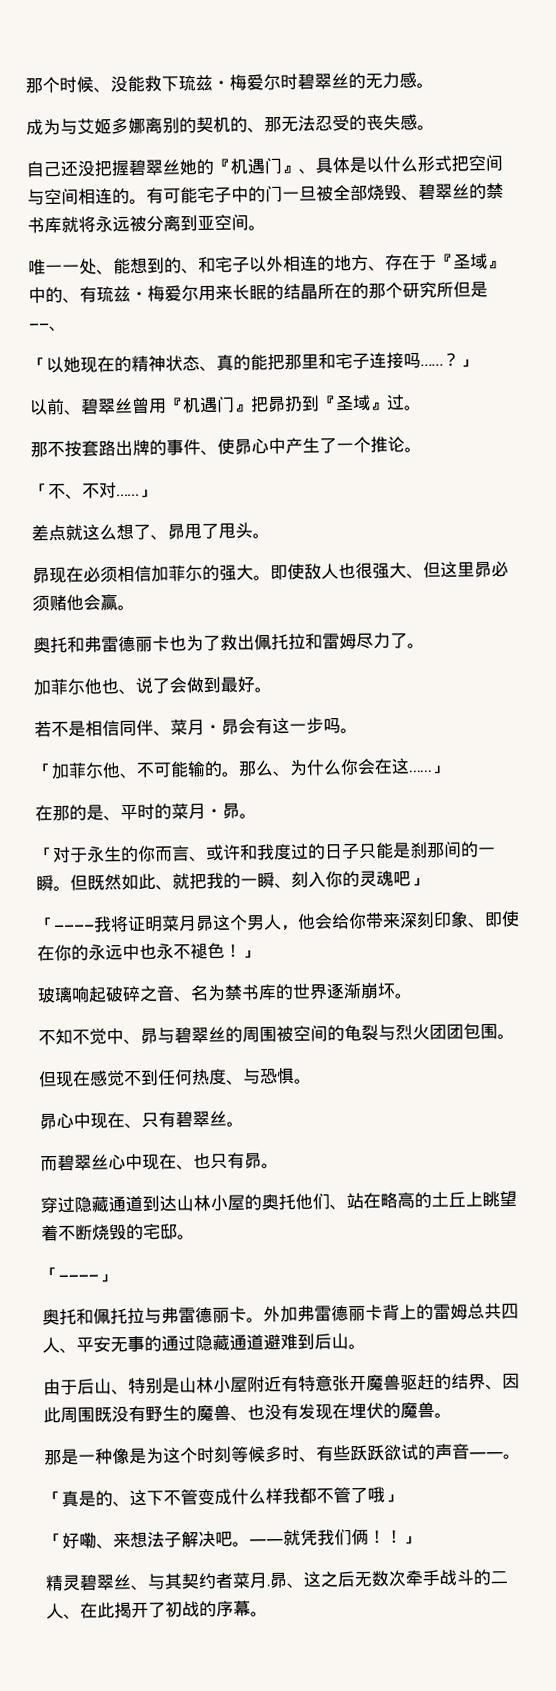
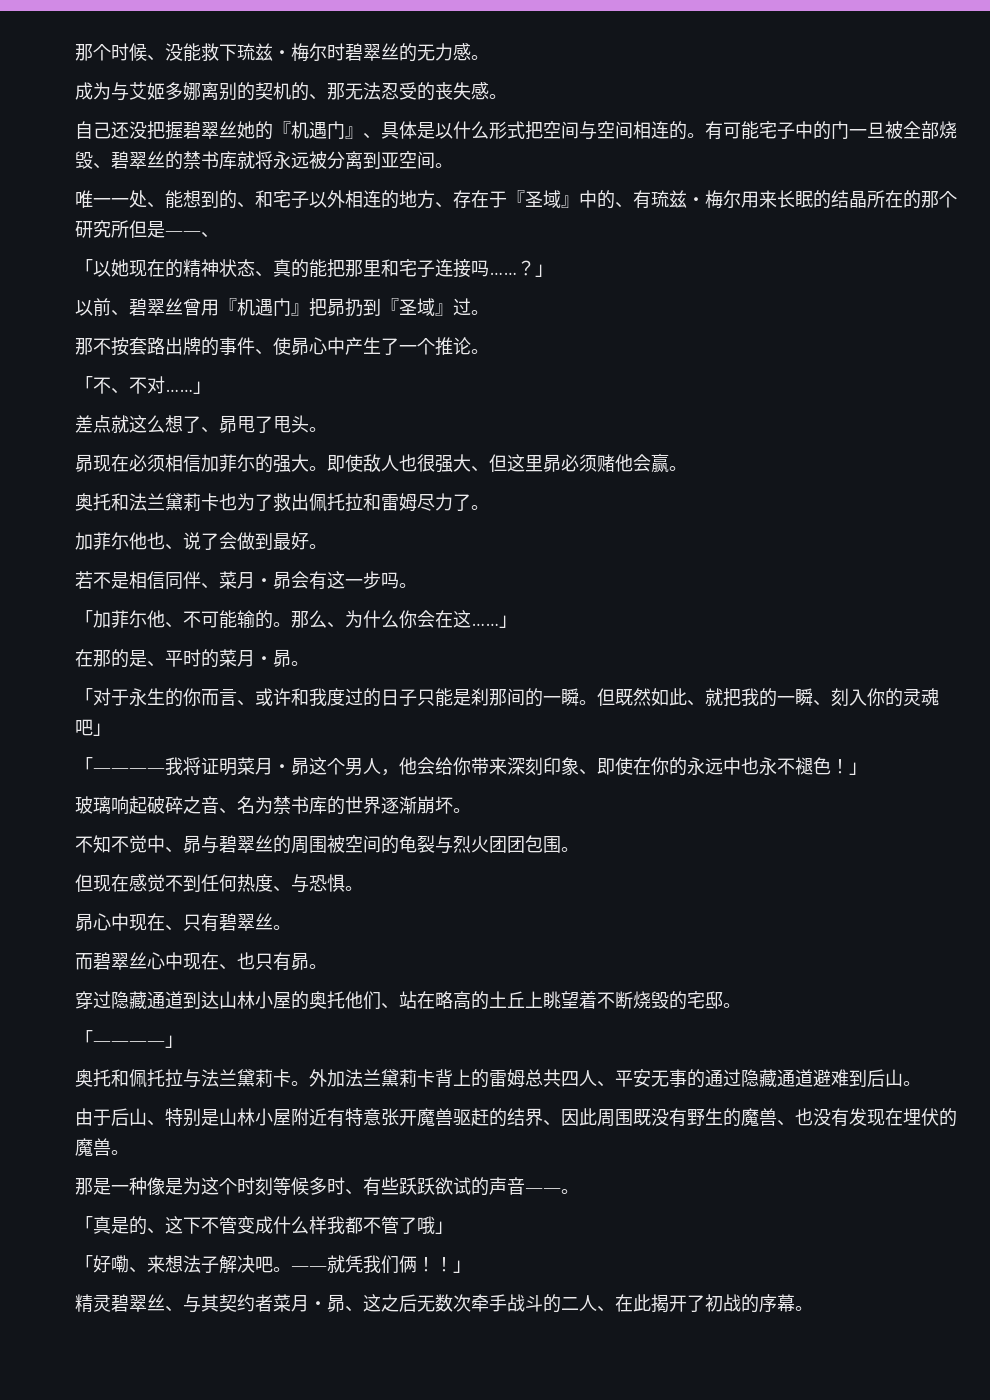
[246,74,264,91] 爱 -> (309, 52) none
[164,285,182,302] 爱 -> (723, 199) none
[84,635,153,653] 弗雷德丽 -> [129,493,201,511] 法兰黛莉
(197, 923) none -> [273,764,291,773] ・
[161,1305,366,1324] 弗雷德丽卡。外加弗雷德丽 -> [201,1069,417,1087] 法兰黛莉卡。外加法兰黛莉
[266,1584,270,1587] . -> [309,1301,327,1310] ・

